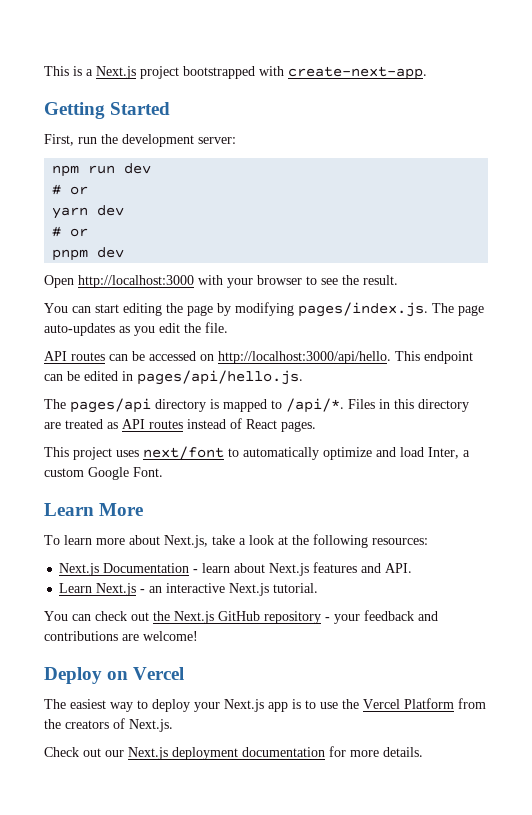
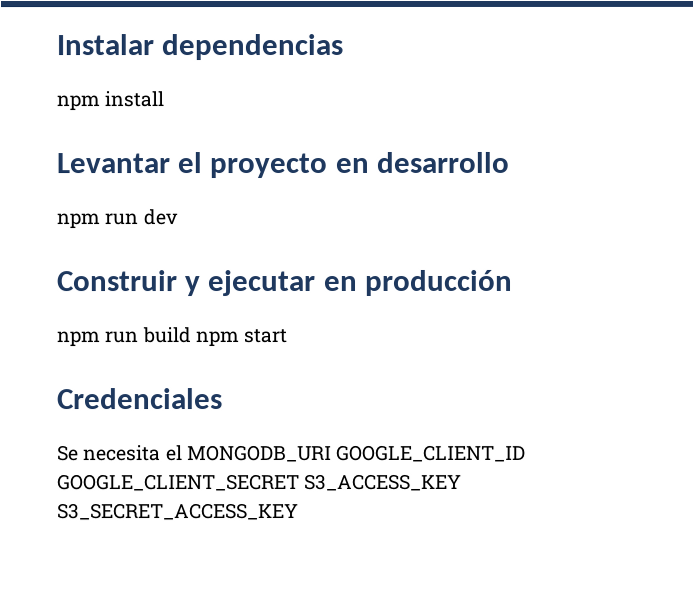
[44,66,427,80] [44,102,171,119] [44,134,236,147] [52,163,152,177] [52,184,89,195] [52,205,125,219] [52,226,89,237] [52,247,125,261] [44,275,398,288] [44,302,484,317] [44,322,228,336] [44,351,473,364] [44,370,303,385] [44,398,469,413] [44,418,316,432] [44,446,470,460] [44,467,163,480] [44,503,144,516] [44,534,428,548] [59,562,413,576] [59,583,319,596] [44,610,438,624] [44,631,198,641] [44,667,185,684] [44,698,486,712] [44,718,173,732] [44,746,423,760] This is a Next.js project bootstrapped with create-next-app. // Getting Started // First, run the development server: // npm run dev // # or // yarn dev // # or // pnpm dev // Open http://localhost:3000 with your browser to see the result. // You can start editing the page by modifying pages/index.js. The page auto-updates as you edit the file. // API routes can be accessed on http://localhost:3000/api/hello. This endpoint can be edited in pages/api/hello.js. // The pages/api directory is mapped to /api/*. Files in this directory are treated as API routes instead of React pages. // This project uses next/font to automatically optimize and load Inter, a custom Google Font. // Learn More // To learn more about Next.js, take a look at the following resources: // Next.js Documentation - learn about Next.js features and API. // Learn Next.js - an interactive Next.js tutorial. // You can check out the Next.js GitHub repository - your feedback and contributions are welcome! // Deploy on Vercel // The easiest way to deploy your Next.js app is to use the Vercel Platform from the creators of Next.js. // Check out our Next.js deployment documentation for more details. -> [56,34,344,61] [56,91,165,111] [56,151,509,179] [56,209,178,229] [56,269,512,297] [57,327,289,347] [57,388,223,410] [57,444,527,463] [57,473,463,492] [57,503,299,521] Instalar dependencias // npm install // Levantar el proyecto en desarrollo // npm run dev // Construir y ejecutar en producción // npm run build npm start // Credenciales // Se necesita el MONGODB_URI GOOGLE_CLIENT_ID GOOGLE_CLIENT_SECRET S3_ACCESS_KEY S3_SECRET_ACCESS_KEY

